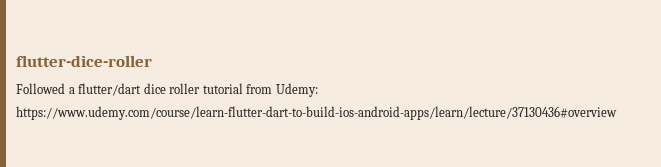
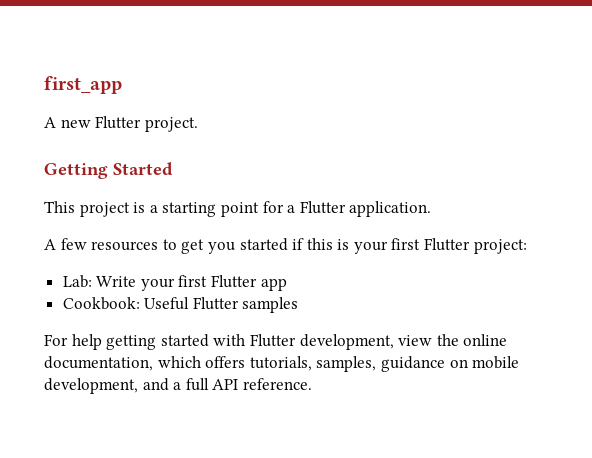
[16,55,152,67] [16,83,318,97] [16,106,617,120] flutter-dice-roller // Followed a flutter/dart dice roller tutorial from Udemy: https://www.udemy.com/course/learn-flutter-dart-to-build-ios-android-apps/learn/lecture/37130436#overview -> [44,76,122,94] [44,116,198,132] [44,162,173,179] [44,201,432,217] [44,238,527,254] [62,275,287,291] [62,297,299,313] [44,334,508,350] [44,356,520,372] [44,378,312,394] first_app // A new Flutter project. // Getting Started // This project is a starting point for a Flutter application. // A few resources to get you started if this is your first Flutter project: // Lab: Write your first Flutter app // Cookbook: Useful Flutter samples // For help getting started with Flutter development, view the online documentation, which offers tutorials, samples, guidance on mobile development, and a full API reference.

